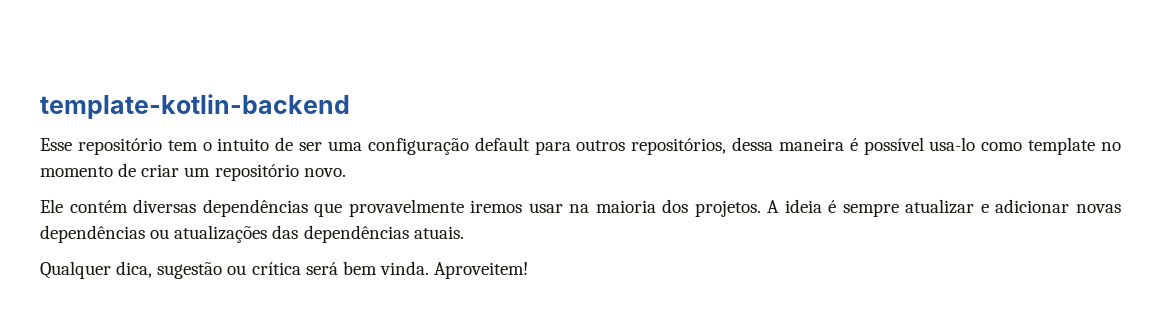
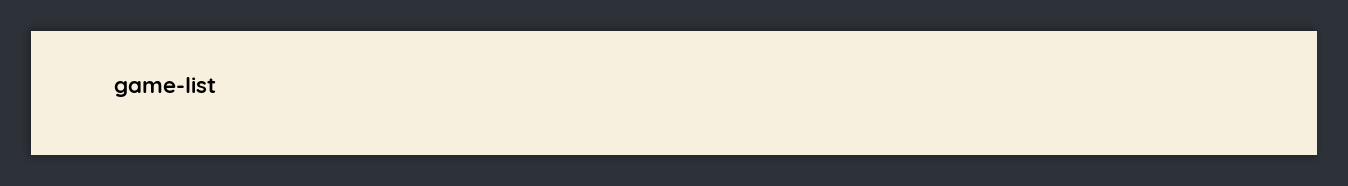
[40,94,350,119] [40,137,1122,155] [40,163,346,181] [40,199,1121,217] [40,225,464,243] [40,261,529,279] template-kotlin-backend // Esse repositório tem o intuito de ser uma configuração default para outros repositórios, dessa maneira é possível usa-lo como template no momento de criar um repositório novo. // Ele contém diversas dependências que provavelmente iremos usar na maioria dos projetos. A ideia é sempre atualizar e adicionar novas dependências ou atualizações das dependências atuais. // Qualquer dica, sugestão ou crítica será bem vinda. Aproveitem! -> [114,77,216,97] game-list

